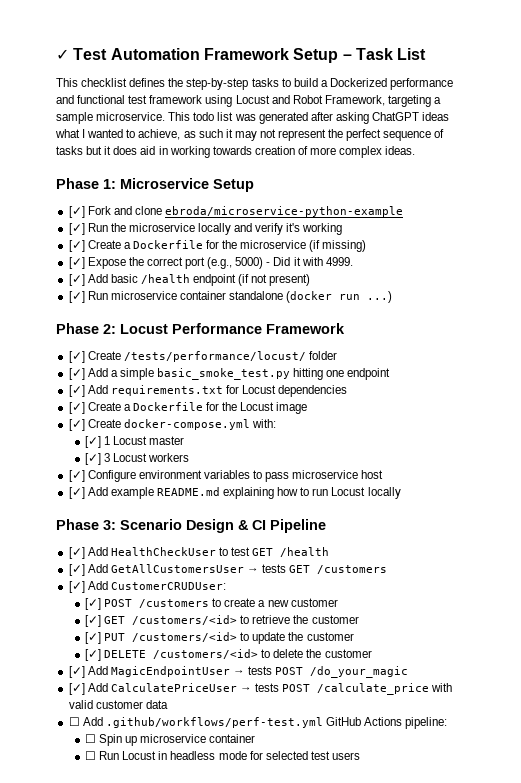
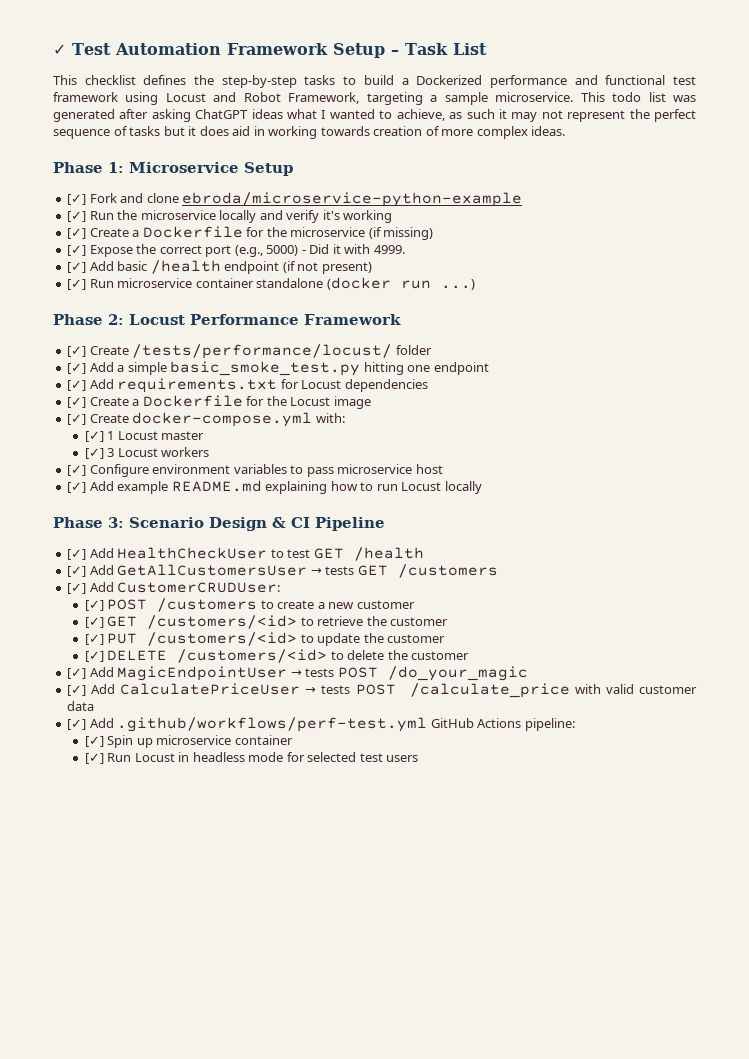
[68,717,80,726] ☐ -> [67,719,87,730] [✓]
[85,734,97,743] ☐ -> [84,736,104,747] [✓]
[85,751,97,760] ☐ -> [84,753,104,764] [✓]

